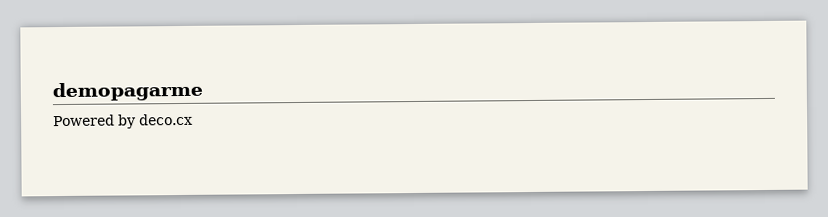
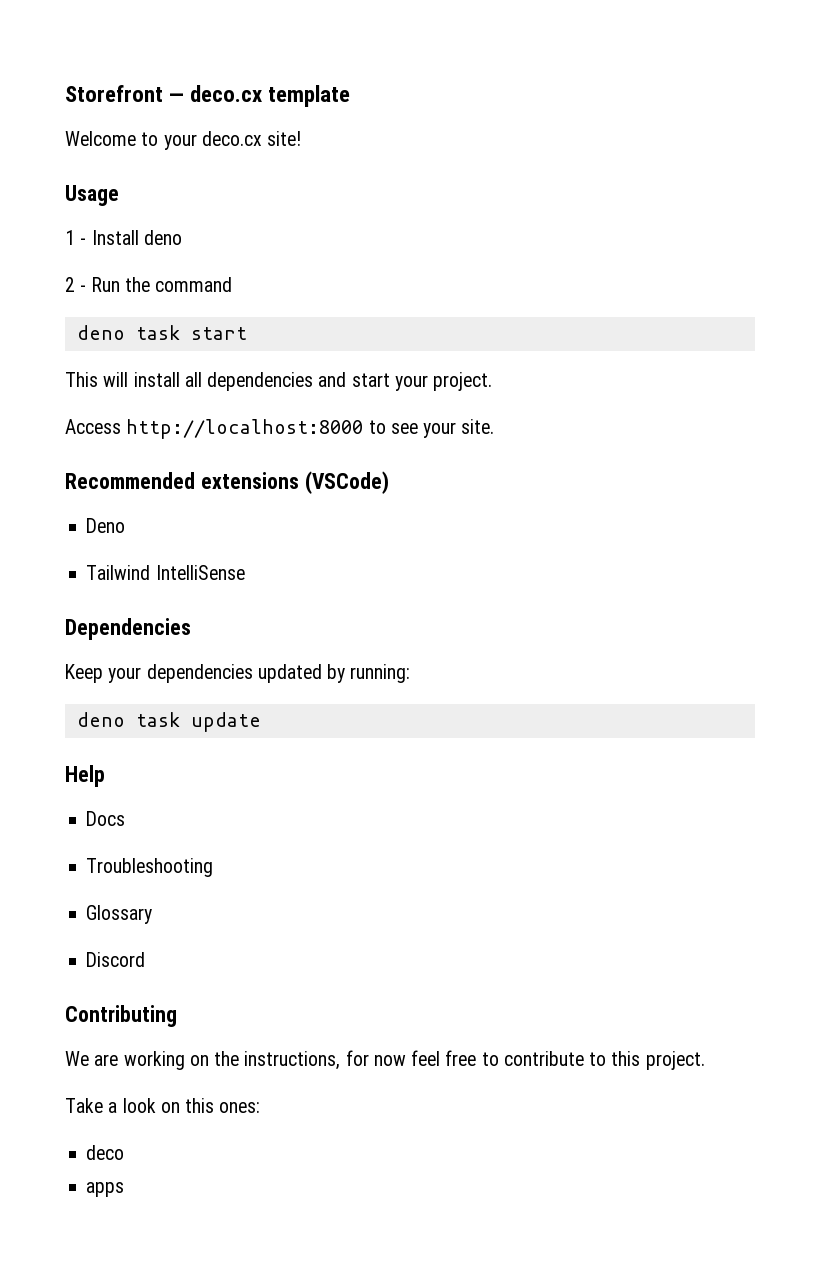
[52,81,203,102] [53,113,193,129] demopagarme // Powered by deco.cx -> [65,85,351,107] [65,131,302,150] [65,185,119,206] [65,230,182,245] [65,277,233,292] [76,325,247,340] [65,372,493,391] [65,419,495,439] [65,471,389,494] [86,518,126,533] [86,565,245,580] [65,618,191,640] [65,664,411,683] [76,712,261,732] [65,765,105,787] [86,811,126,826] [86,858,214,877] [86,905,153,924] [86,952,146,967] [65,1005,177,1027] [65,1050,705,1070] [65,1098,261,1113] [86,1145,125,1160] [86,1182,125,1197] Storefront — deco.cx template // Welcome to your deco.cx site! // Usage // 1 - Install deno // 2 - Run the command // deno task start // This will install all dependencies and start your project. // Access http://localhost:8000 to see your site. // Recommended extensions (VSCode) // Deno // Tailwind IntelliSense // Dependencies // Keep your dependencies updated by running: // deno task update // Help // Docs // Troubleshooting // Glossary // Discord // Contributing // We are working on the instructions, for now feel free to contribute to this project. // Take a look on this ones: // deco // apps

